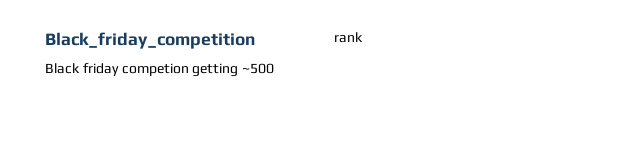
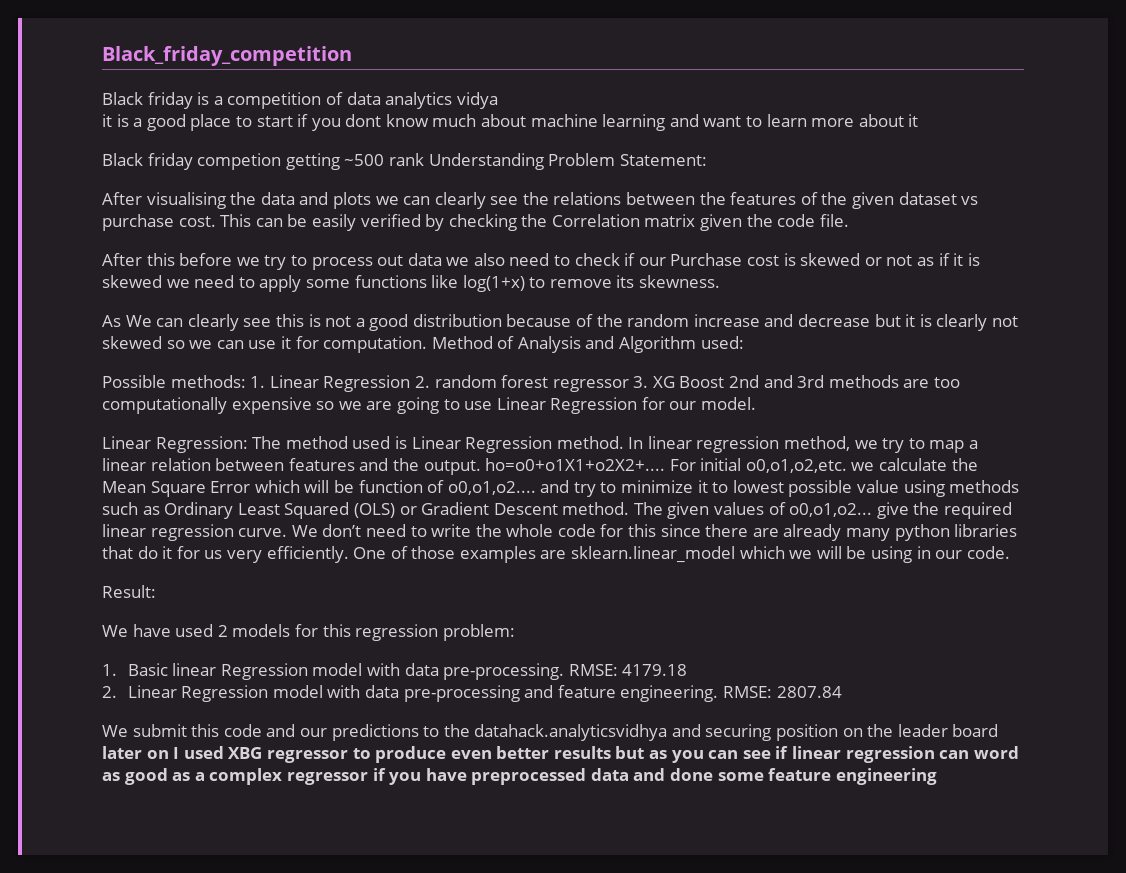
(255, 40) none -> [102,92,498,109] [102,114,919,131] // Black friday is a competition of data analytics vidya // it is a good place to start if you dont know much about machine learning and want to learn more about it
(363, 37) none -> [428,153,707,170] [102,192,979,209] [102,214,849,231] [102,253,980,270] [102,275,721,292] [102,314,1018,331] [102,336,744,353] [102,375,961,392] [102,397,757,414] [102,436,979,453] [102,458,978,475] [102,480,1020,497] [102,502,1013,519] [102,524,1018,541] [102,546,1010,563] [102,585,156,598] [102,624,515,641] [102,663,688,680] [102,685,842,702] [102,724,999,741] [102,746,1019,763] [102,768,937,785] Understanding Problem Statement: // After visualising the data and plots we can clearly see the relations between the features of the given dataset vs purchase cost. This can be easily verified by checking the Correlation matrix given the code file. // After this before we try to process out data we also need to check if our Purchase cost is skewed or not as if it is skewed we need to apply some functions like log(1+x) to remove its skewness. // As We can clearly see this is not a good distribution because of the random increase and decrease but it is clearly not skewed so we can use it for computation. Method of Analysis and Algorithm used: // Possible methods: 1. Linear Regression 2. random forest regressor 3. XG Boost 2nd and 3rd methods are too computationally expensive so we are going to use Linear Regression for our model. // Linear Regression: The method used is Linear Regression method. In linear regression method, we try to map a linear relation between features and the output. ho=o0+o1X1+o2X2+.... For initial o0,o1,o2,etc. we calculate the Mean Square Error which will be function of o0,o1,o2.... and try to minimize it to lowest possible value using methods such as Ordinary Least Squared (OLS) or Gradient Descent method. The given values of o0,o1,o2... give the required linear regression curve. We don’t need to write the whole code for this since there are already many python libraries that do it for us very efficiently. One of those examples are sklearn.linear_model which we will be using in our code. // Result: // We have used 2 models for this regression problem: // 1. Basic linear Regression model with data pre-processing. RMSE: 4179.18 // 2. Linear Regression model with data pre-processing and feature engineering. RMSE: 2807.84 // We submit this code and our predictions to the datahack.analyticsvidhya and securing position on the leader board later on I used XBG regressor to produce even better results but as you can see if linear regression can word as good as a complex regressor if you have preprocessed data and done some feature engineering

